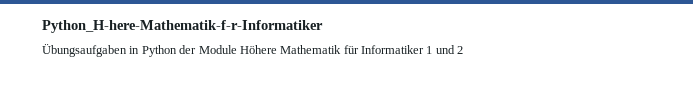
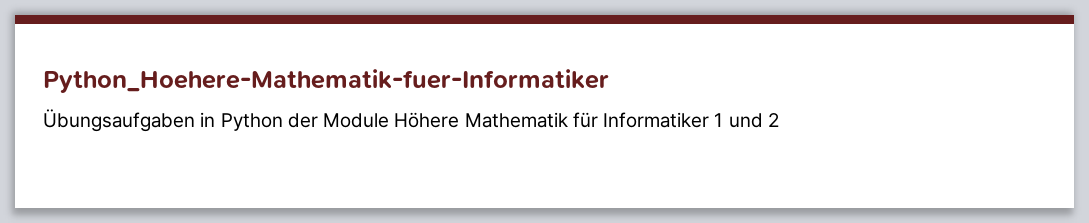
[42,20,323,33] Python_H-here-Mathematik-f-r-Informatiker -> [43,69,609,93] Python_Hoehere-Mathematik-fuer-Informatiker

